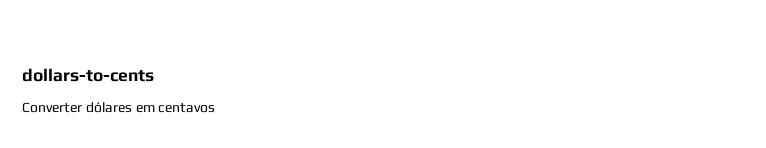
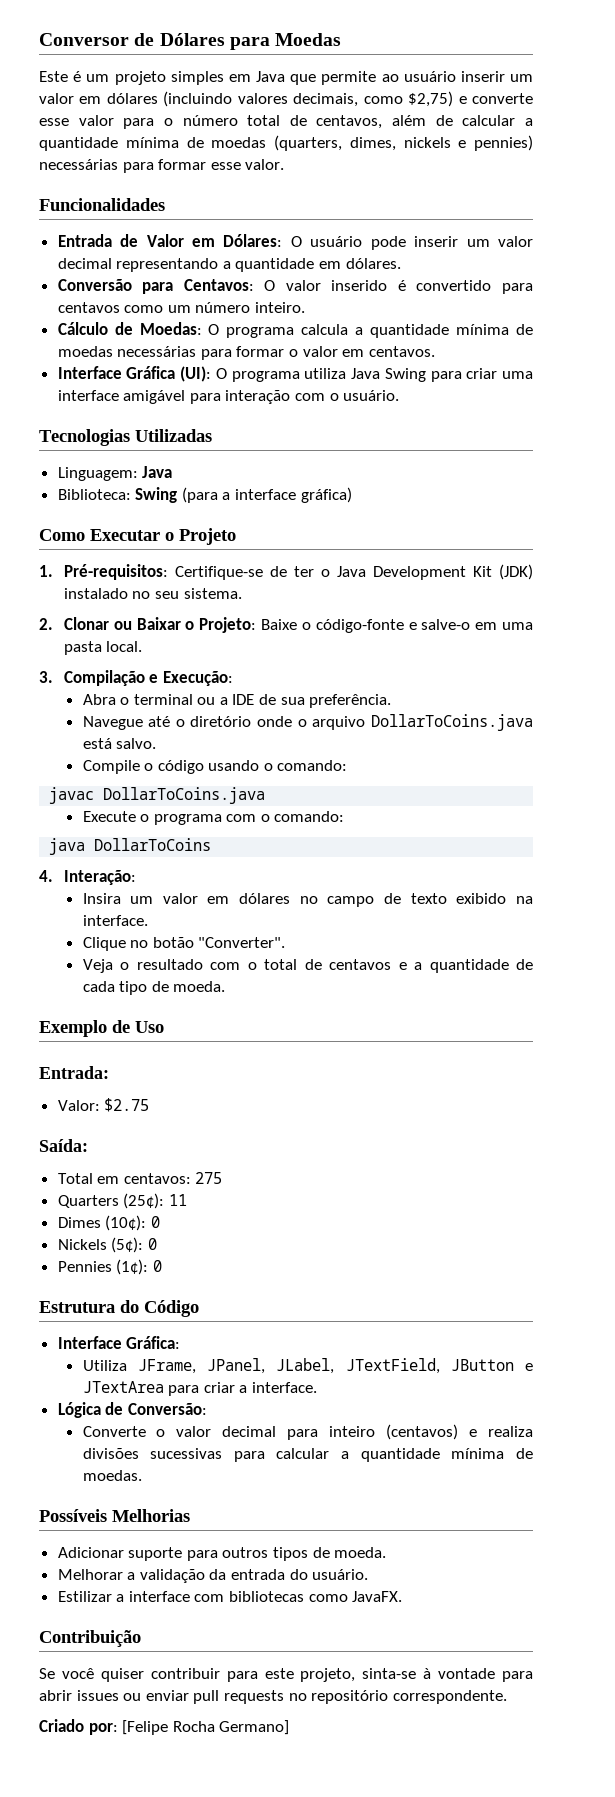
[22,68,154,82] [22,102,216,113] dollars-to-cents // Converter dólares em centavos -> [39,33,342,50] [39,71,533,85] [39,91,533,107] [39,115,533,129] [39,135,533,151] [39,159,285,173] [39,198,165,211] [57,234,533,250] [57,258,401,272] [57,279,534,294] [57,302,306,313] [57,322,533,338] [57,346,435,360] [57,366,534,382] [57,390,400,404] [39,429,212,446] [57,466,173,481] [57,487,352,503] [39,528,236,545] [39,564,533,580] [63,588,242,599] [39,617,533,633] [63,641,143,655] [39,670,234,686] [82,694,392,708] [82,714,533,731] [82,738,157,749] [82,760,348,774] [49,787,266,804] [82,811,345,825] [49,838,212,855] [39,870,136,885] [82,893,534,907] [82,915,148,926] [82,937,286,951] [82,959,533,973] [82,981,226,995] [39,1020,164,1037] [39,1066,109,1079] [57,1098,150,1112] [39,1139,88,1152] [57,1172,223,1184] [57,1193,187,1209] [57,1215,160,1231] [57,1237,157,1253] [57,1259,162,1275] [39,1300,199,1317] [57,1336,181,1349] [82,1358,533,1374] [82,1381,317,1396] [57,1402,207,1418] [82,1424,533,1440] [82,1448,534,1462] [82,1470,142,1481] [39,1509,190,1522] [57,1547,387,1561] [57,1569,369,1583] [57,1591,403,1602] [39,1630,141,1647] [39,1668,533,1682] [39,1690,507,1704] [39,1719,290,1735] Conversor de Dólares para Moedas // Este é um projeto simples em Java que permite ao usuário inserir um valor em dólares (incluindo valores decimais, como $2,75) e converte esse valor para o número total de centavos, além de calcular a quantidade mínima de moedas (quarters, dimes, nickels e pennies) necessárias para formar esse valor. // Funcionalidades // Entrada de Valor em Dólares: O usuário pode inserir um valor decimal representando a quantidade em dólares. // Conversão para Centavos: O valor inserido é convertido para centavos como um número inteiro. // Cálculo de Moedas: O programa calcula a quantidade mínima de moedas necessárias para formar o valor em centavos. // Interface Gráfica (UI): O programa utiliza Java Swing para criar uma interface amigável para interação com o usuário. // Tecnologias Utilizadas // Linguagem: Java // Biblioteca: Swing (para a interface gráfica) // Como Executar o Projeto // 1. Pré-requisitos: Certifique-se de ter o Java Development Kit (JDK) instalado no seu sistema. // 2. Clonar ou Baixar o Projeto: Baixe o código-fonte e salve-o em uma pasta local. // 3. Compilação e Execução: // Abra o terminal ou a IDE de sua preferência. // Navegue até o diretório onde o arquivo DollarToCoins.java está salvo. // Compile o código usando o comando: // javac DollarToCoins.java // Execute o programa com o comando: // java DollarToCoins // 4. Interação: // Insira um valor em dólares no campo de texto exibido na interface. // Clique no botão "Converter". // Veja o resultado com o total de centavos e a quantidade de cada tipo de moeda. // Exemplo de Uso // Entrada: // Valor: $2.75 // Saída: // Total em centavos: 275 // Quarters (25¢): 11 // Dimes (10¢): 0 // Nickels (5¢): 0 // Pennies (1¢): 0 // Estrutura do Código // Interface Gráfica: // Utiliza JFrame, JPanel, JLabel, JTextField, JButton e JTextArea para criar a interface. // Lógica de Conversão: // Converte o valor decimal para inteiro (centavos) e realiza divisões sucessivas para calcular a quantidade mínima de moedas. // Possíveis Melhorias // Adicionar suporte para outros tipos de moeda. // Melhorar a validação da entrada do usuário. // Estilizar a interface com bibliotecas como JavaFX. // Contribuição // Se você quiser contribuir para este projeto, sinta-se à vontade para abrir issues ou enviar pull requests no repositório correspondente. // Criado por: [Felipe Rocha Germano]

